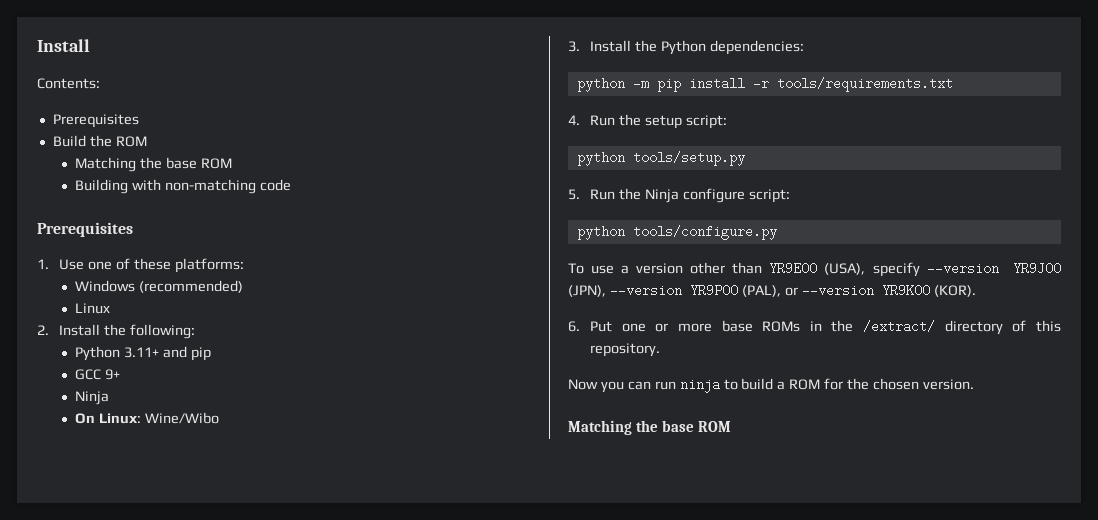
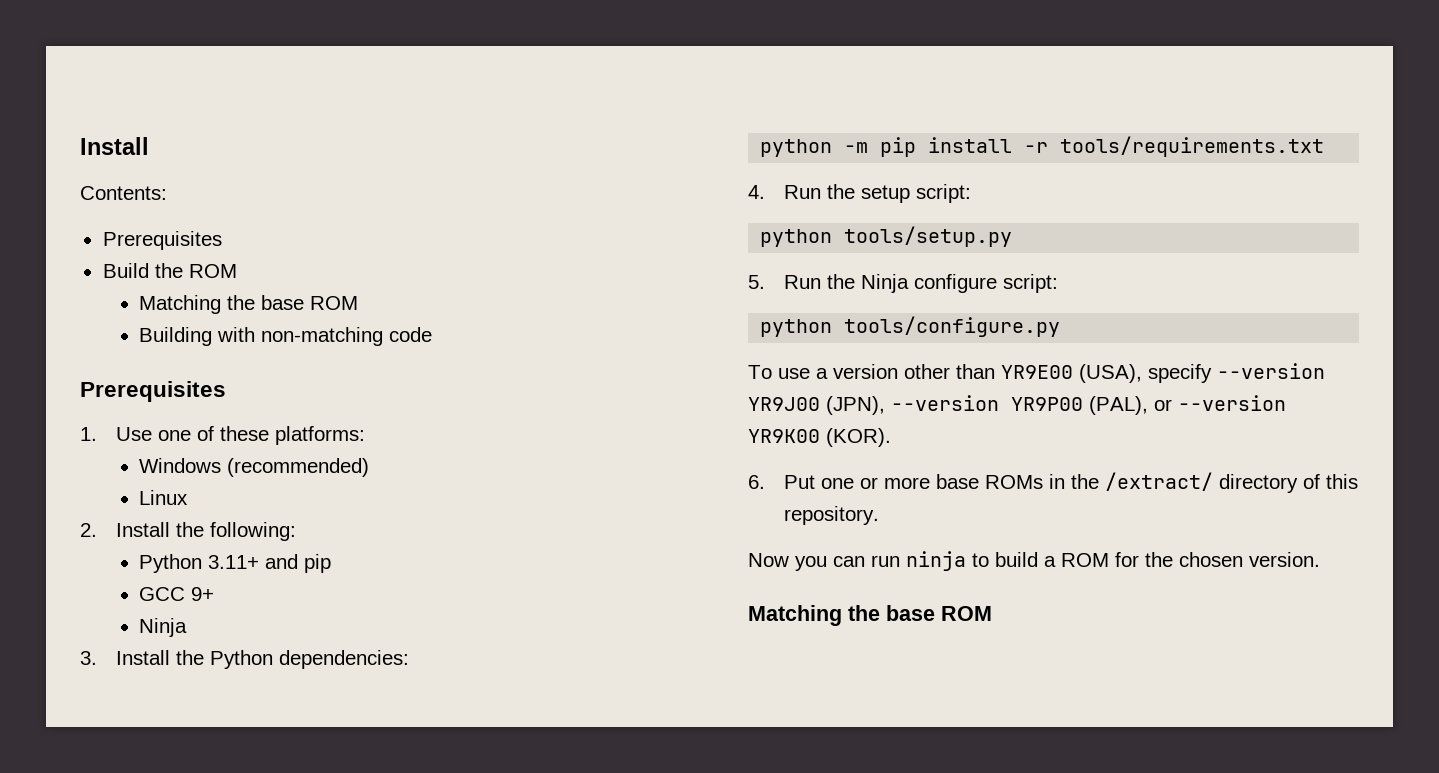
[75,412,219,424] // On Linux: Wine/Wibo -> (187, 627) none

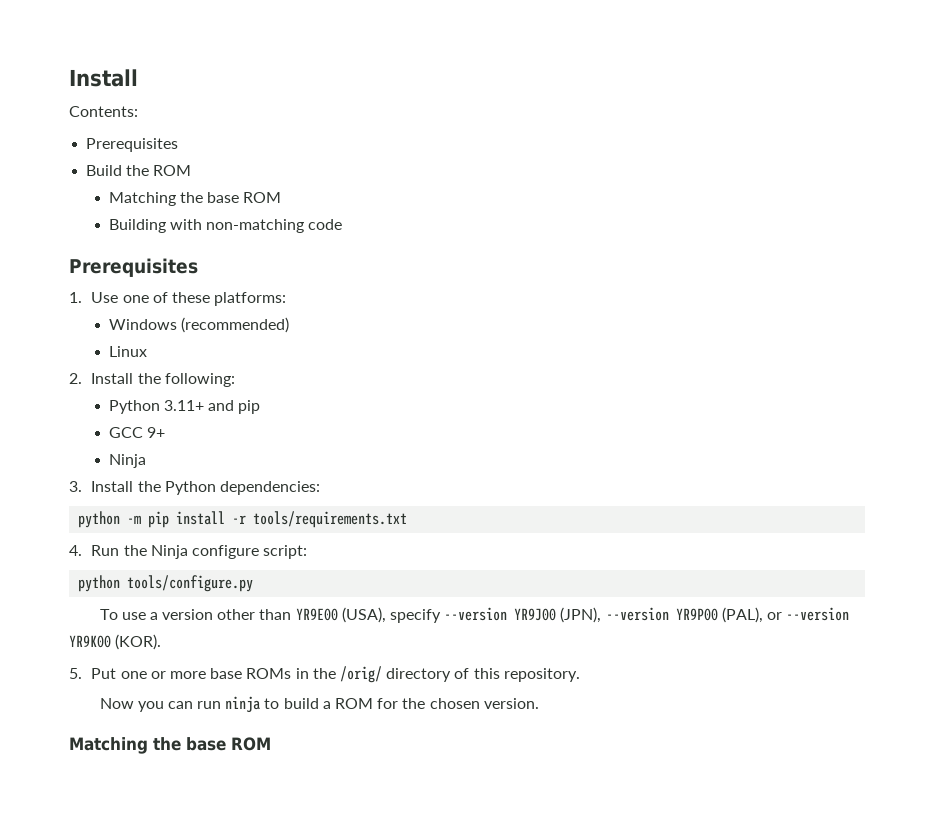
[861,184,972,203] [760,226,1013,247] [748,274,856,289] setup script: // python tools/setup.py // 5. Run the -> (147, 550) none
[748,475,765,489] 6. -> [69,668,82,679] 5.
[1105,472,1214,491] /extract/ -> [339,666,382,683] /orig/

